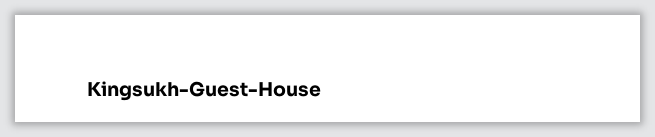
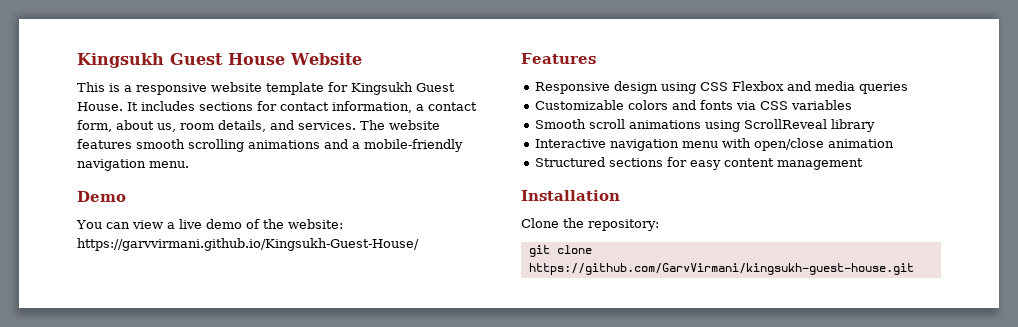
[87,81,321,101] Kingsukh-Guest-House -> [77,53,362,68] [77,82,455,95] [77,101,477,113] [77,120,440,132] [77,139,463,152] [77,159,189,171] [77,191,126,202] [76,219,343,229] [77,238,419,251] [521,53,596,64] [534,81,908,94] [534,100,852,110] [534,119,875,132] [534,138,894,151] [534,157,863,170] [521,190,620,201] [521,218,659,231] [528,245,592,257] [528,263,914,275] Kingsukh Guest House Website // This is a responsive website template for Kingsukh Guest House. It includes sections for contact information, a contact form, about us, room details, and services. The website features smooth scrolling animations and a mobile-friendly navigation menu. // Demo // You can view a live demo of the website: https://garvvirmani.github.io/Kingsukh-Guest-House/ // Features // Responsive design using CSS Flexbox and media queries // Customizable colors and fonts via CSS variables // Smooth scroll animations using ScrollReveal library // Interactive navigation menu with open/close animation // Structured sections for easy content management // Installation // Clone the repository: // git clone https://github.com/GarvVirmani/kingsukh-guest-house.git

